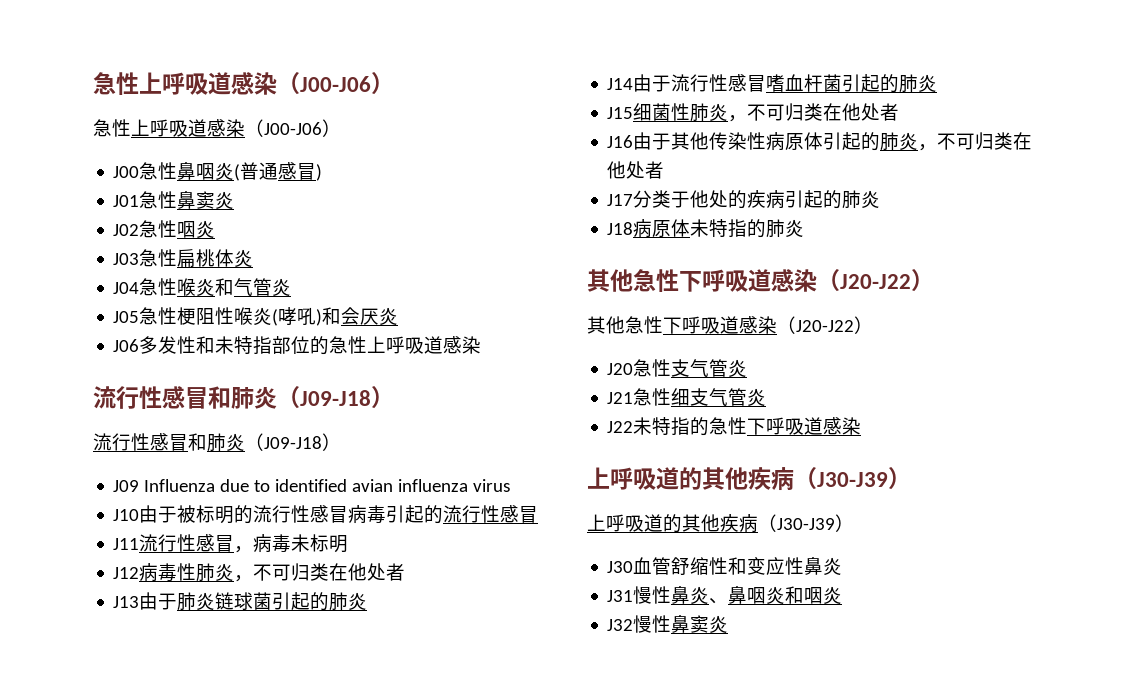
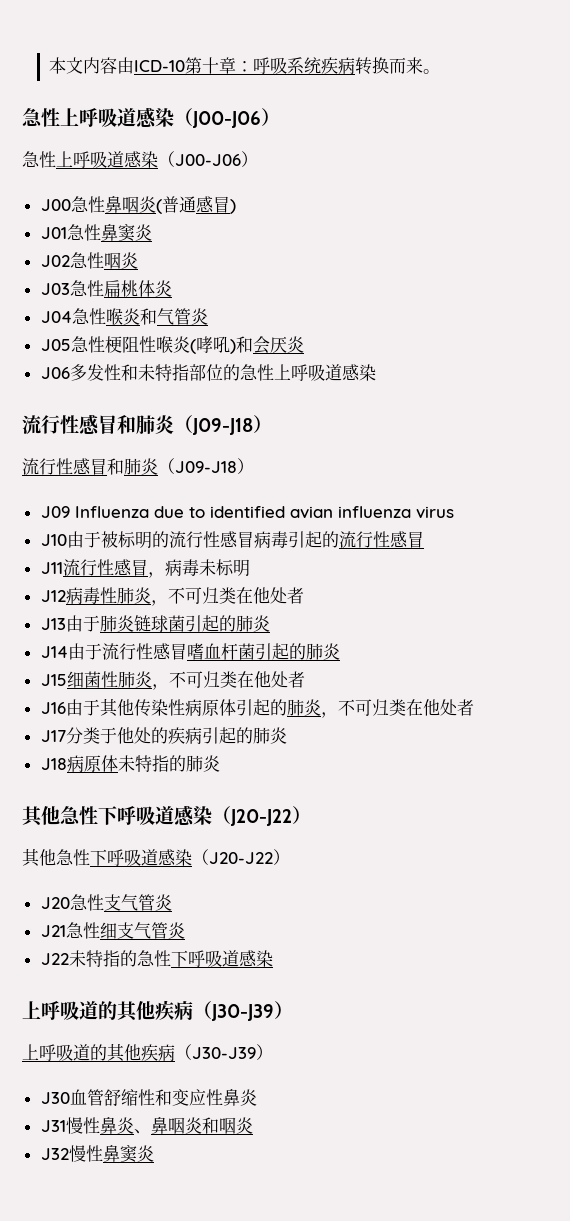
(93, 83) none -> [49,57,441,75] 本文内容由ICD-10第十章：呼吸系统疾病转换而来。 //

